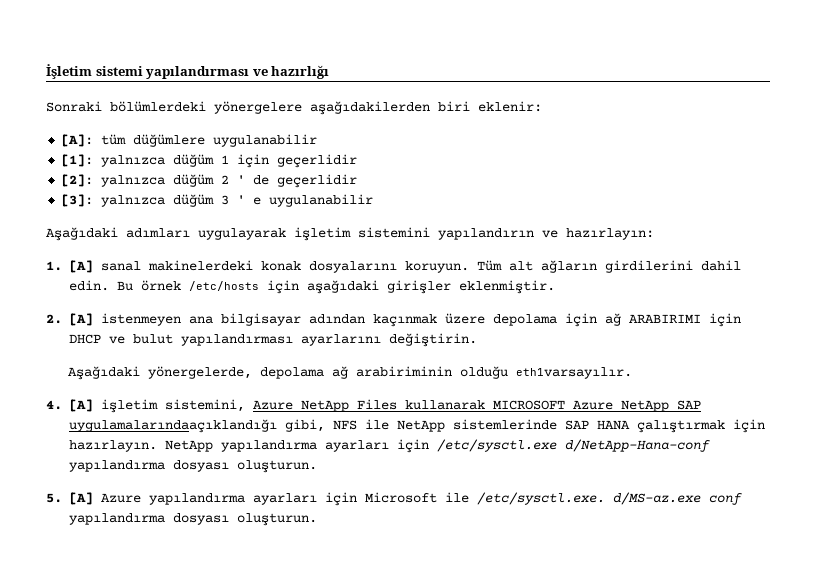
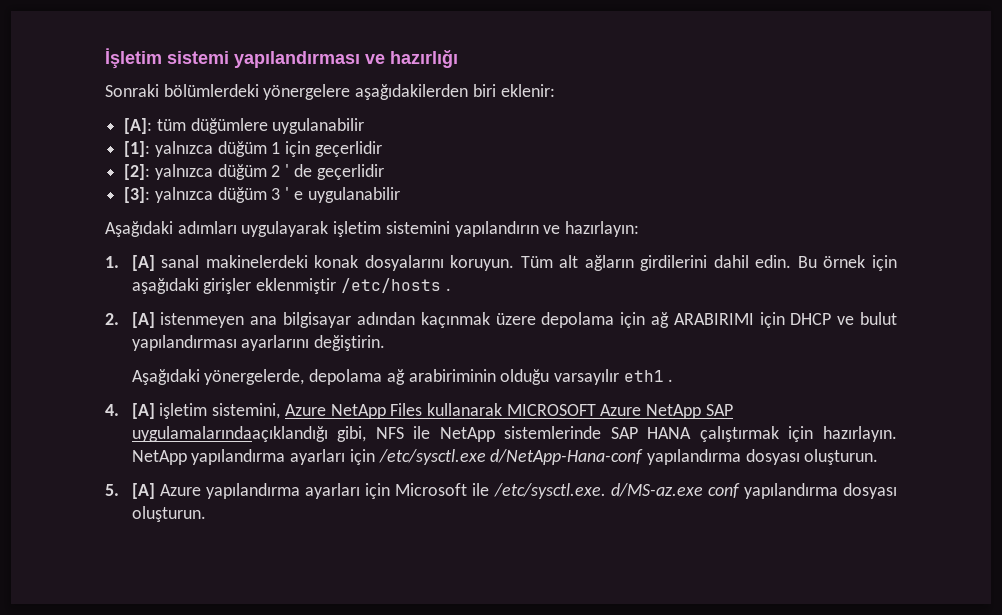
[189,281,259,291] /etc/hosts -> (866, 261) none
[459,280,555,294] eklenmiştir. -> [256,278,451,294] eklenmiştir /etc/hosts .
[515,367,632,379] eth1varsayılır. -> [553,369,674,385] varsayılır eth1 .

